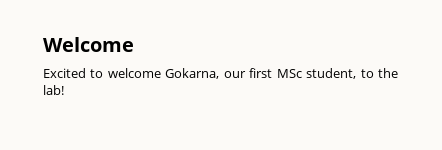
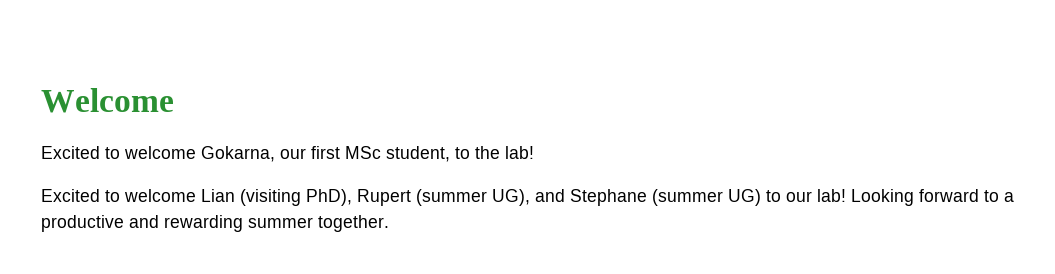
(64, 90) none -> [41,189,1014,206] [41,215,389,232] // Excited to welcome Lian (visiting PhD), Rupert (summer UG), and Stephane (summer UG) to our lab! Looking forward to a productive and rewarding summer together.

